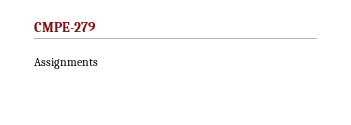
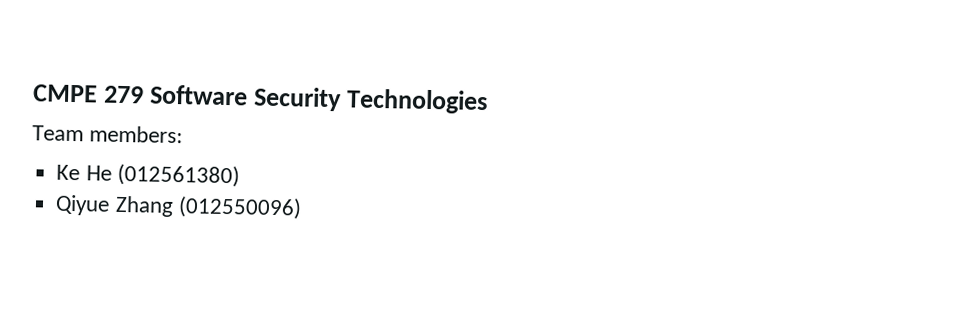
[34,22,96,32] [34,58,98,69] CMPE-279 // Assignments -> [32,84,488,115] [32,125,184,144] [56,163,240,188] [55,194,302,220] CMPE 279 Software Security Technologies // Team members: // Ke He (012561380) // Qiyue Zhang (012550096)

